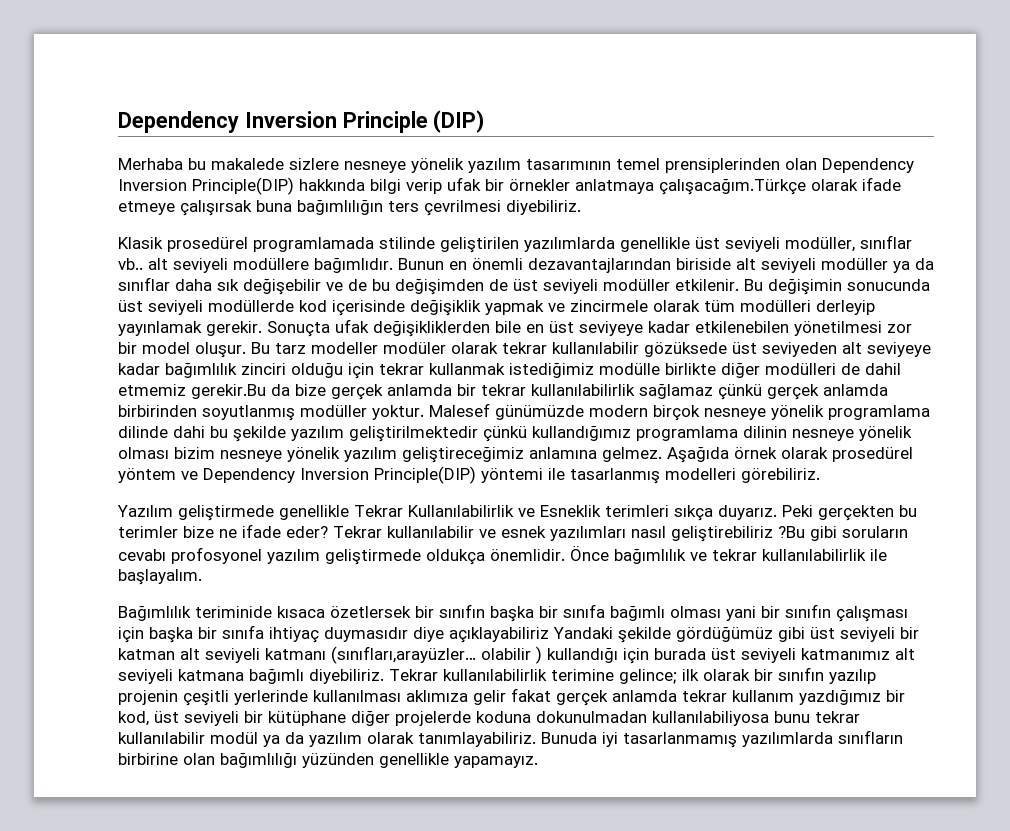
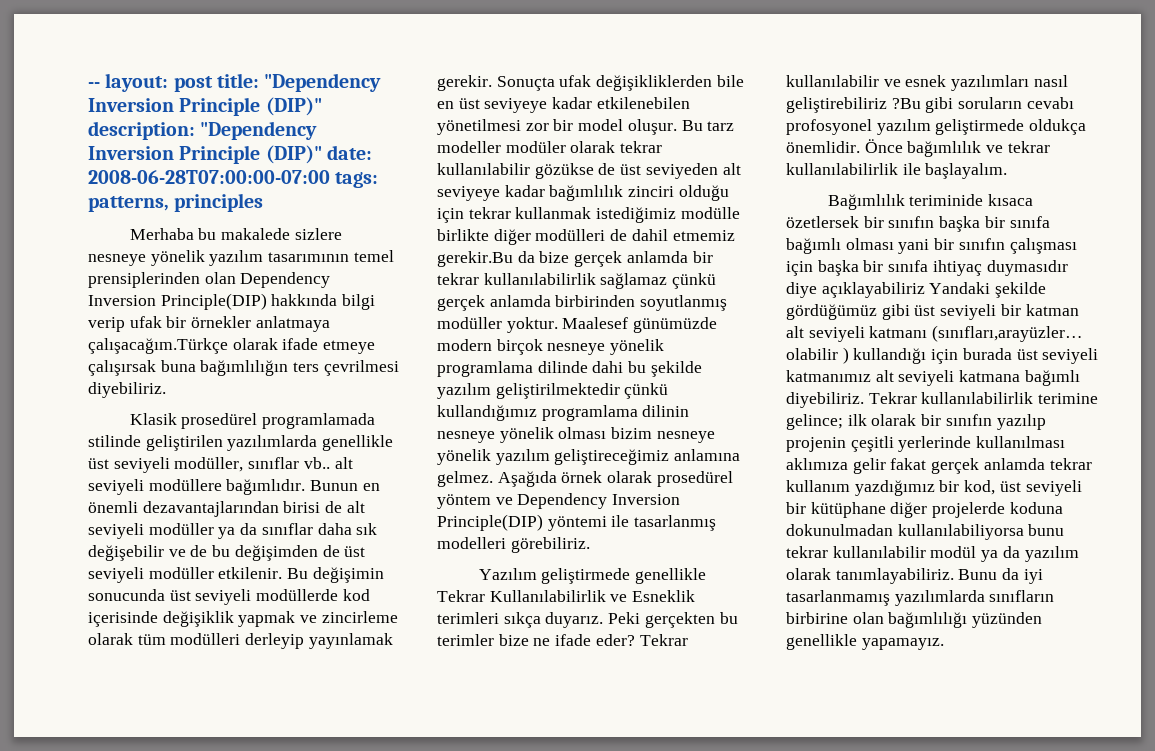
[118,110,485,133] Dependency Inversion Principle (DIP) -> [88,73,382,92] [88,97,322,116] [88,121,318,140] [88,145,372,164] [88,170,379,188] [88,193,264,212] -- layout: post title: "Dependency Inversion Principle (DIP)" description: "Dependency Inversion Principle (DIP)" date: 2008-06-28T07:00:00-07:00 tags: patterns, principles
[676,258,731,270] biriside -> [283,501,343,513] birisi de
[570,300,648,312] zincirmele -> [321,611,398,623] zincirleme
[644,342,727,357] gözüksede -> [534,163,616,179] gözükse de
[429,403,490,417] Malesef -> [562,317,629,329] Maalesef
[652,711,769,726] kullanılabiliyosa -> [897,524,1024,540] kullanılabiliyorsa
[541,732,597,744] Bunuda -> [958,568,1020,580] Bunu da

